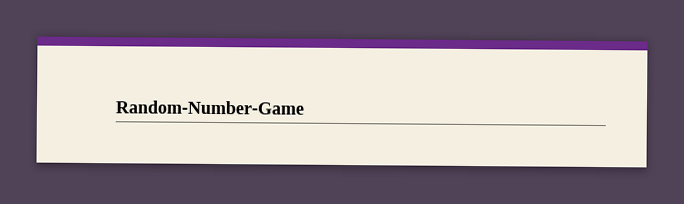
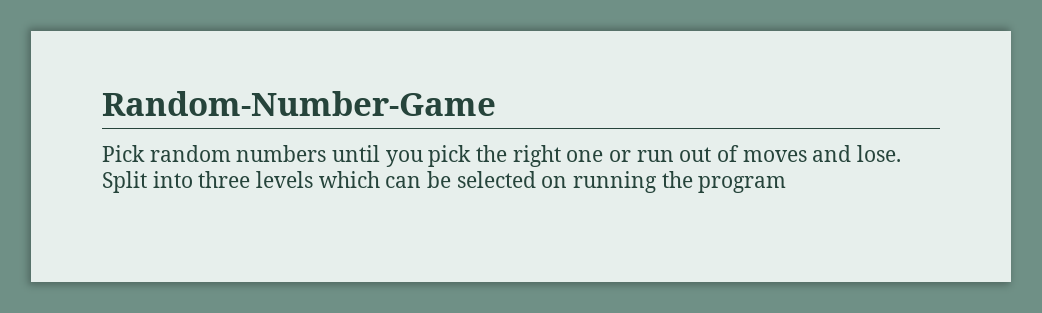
(305, 107) none -> [102,145,902,167] [102,171,787,193] // Pick random numbers until you pick the right one or run out of moves and lose. Split into three levels which can be selected on running the program

